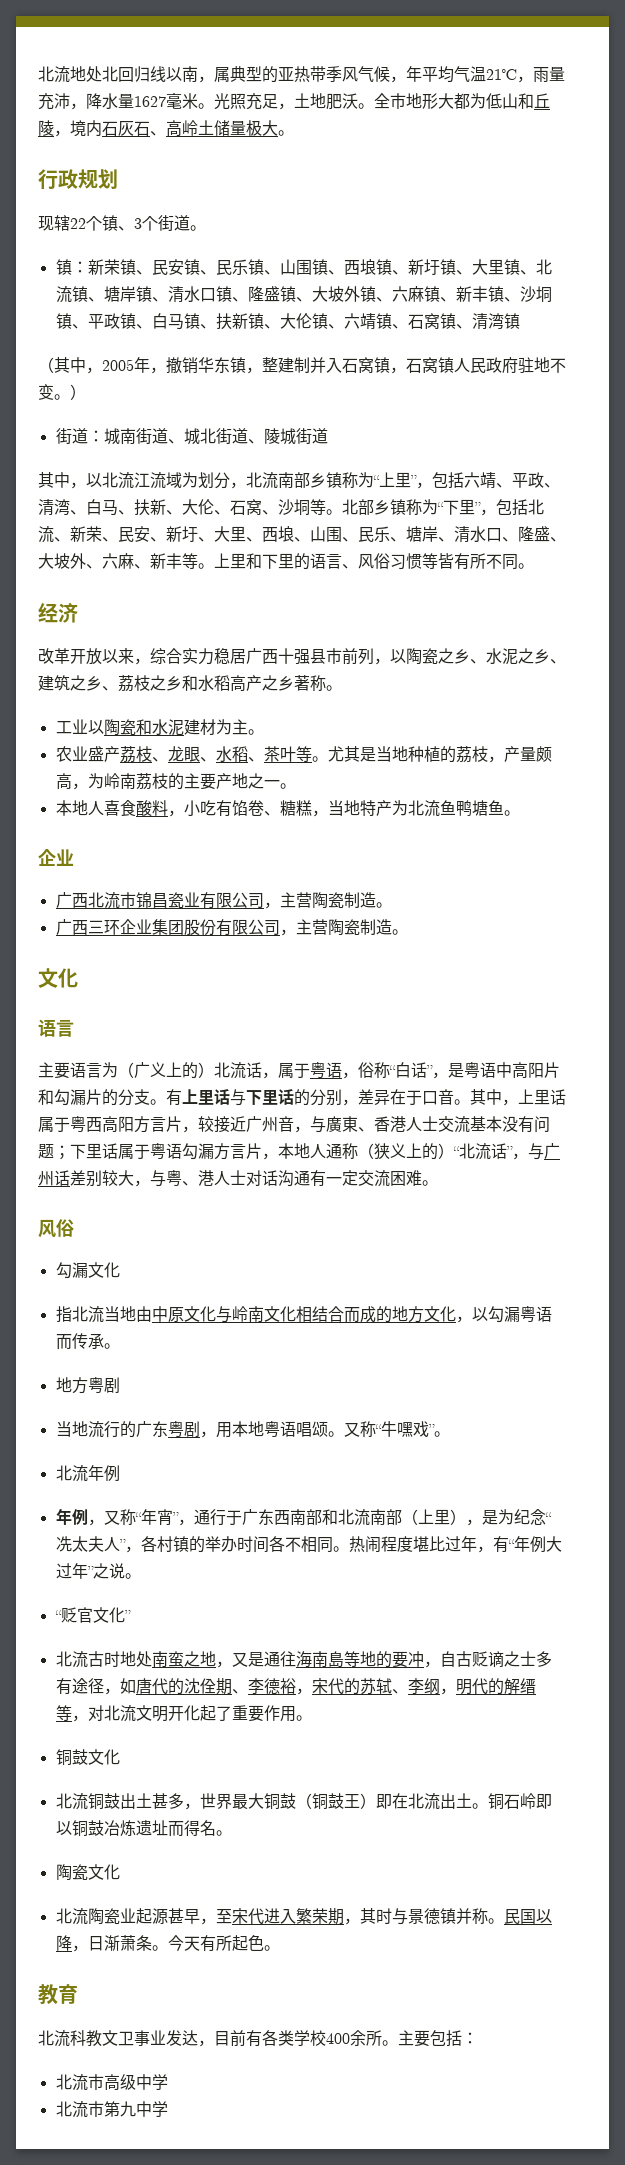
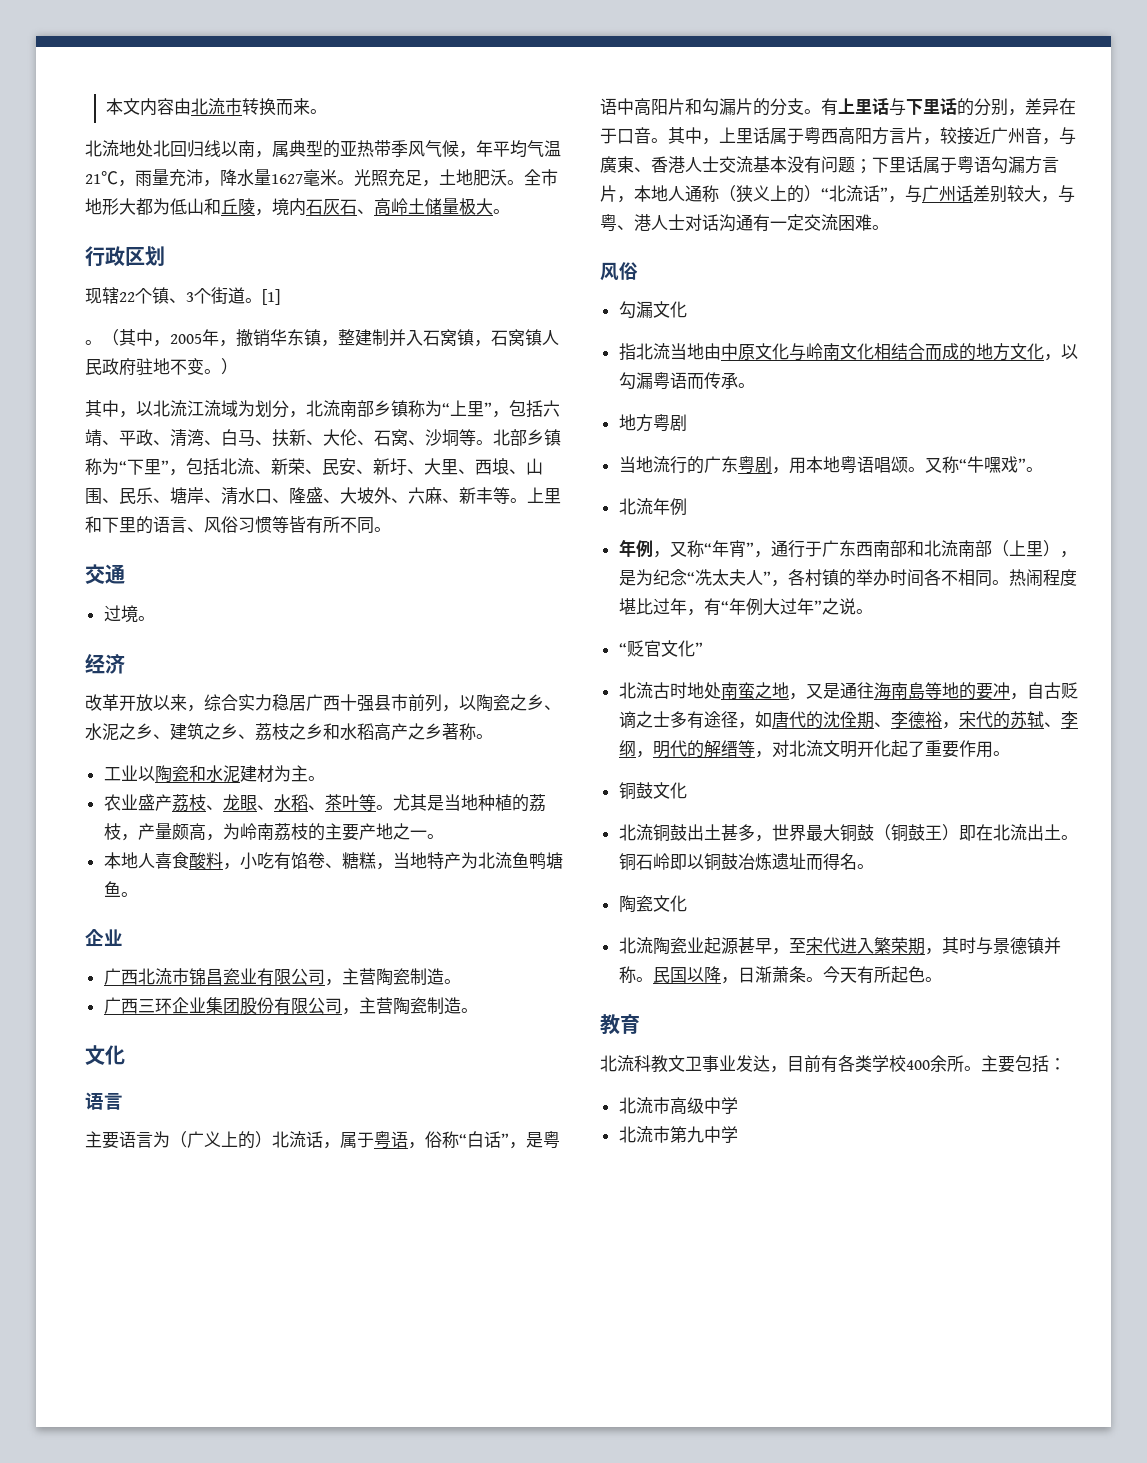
(38, 74) none -> [105,98,327,116] 本文内容由北流市转换而来。 //
[78,169,98,189] 规 -> [125,247,145,266] 区
[55,259,552,276] [55,286,552,303] [55,313,520,330] // 镇：新荣镇、民安镇、民乐镇、山围镇、西埌镇、新圩镇、大里镇、北流镇、塘岸镇、清水口镇、隆盛镇、大坡外镇、六麻镇、新丰镇、沙垌镇、平政镇、白马镇、扶新镇、大伦镇、六靖镇、石窝镇、清湾镇 // -> [262,289,280,305] [85,340,102,345] [1] // 。
[55,428,328,445] // 街道：城南街道、城北街道、陵城街道 -> (238, 366) none
(534, 566) none -> [85,564,125,584] [103,605,155,623] // 交通 // 过境。

